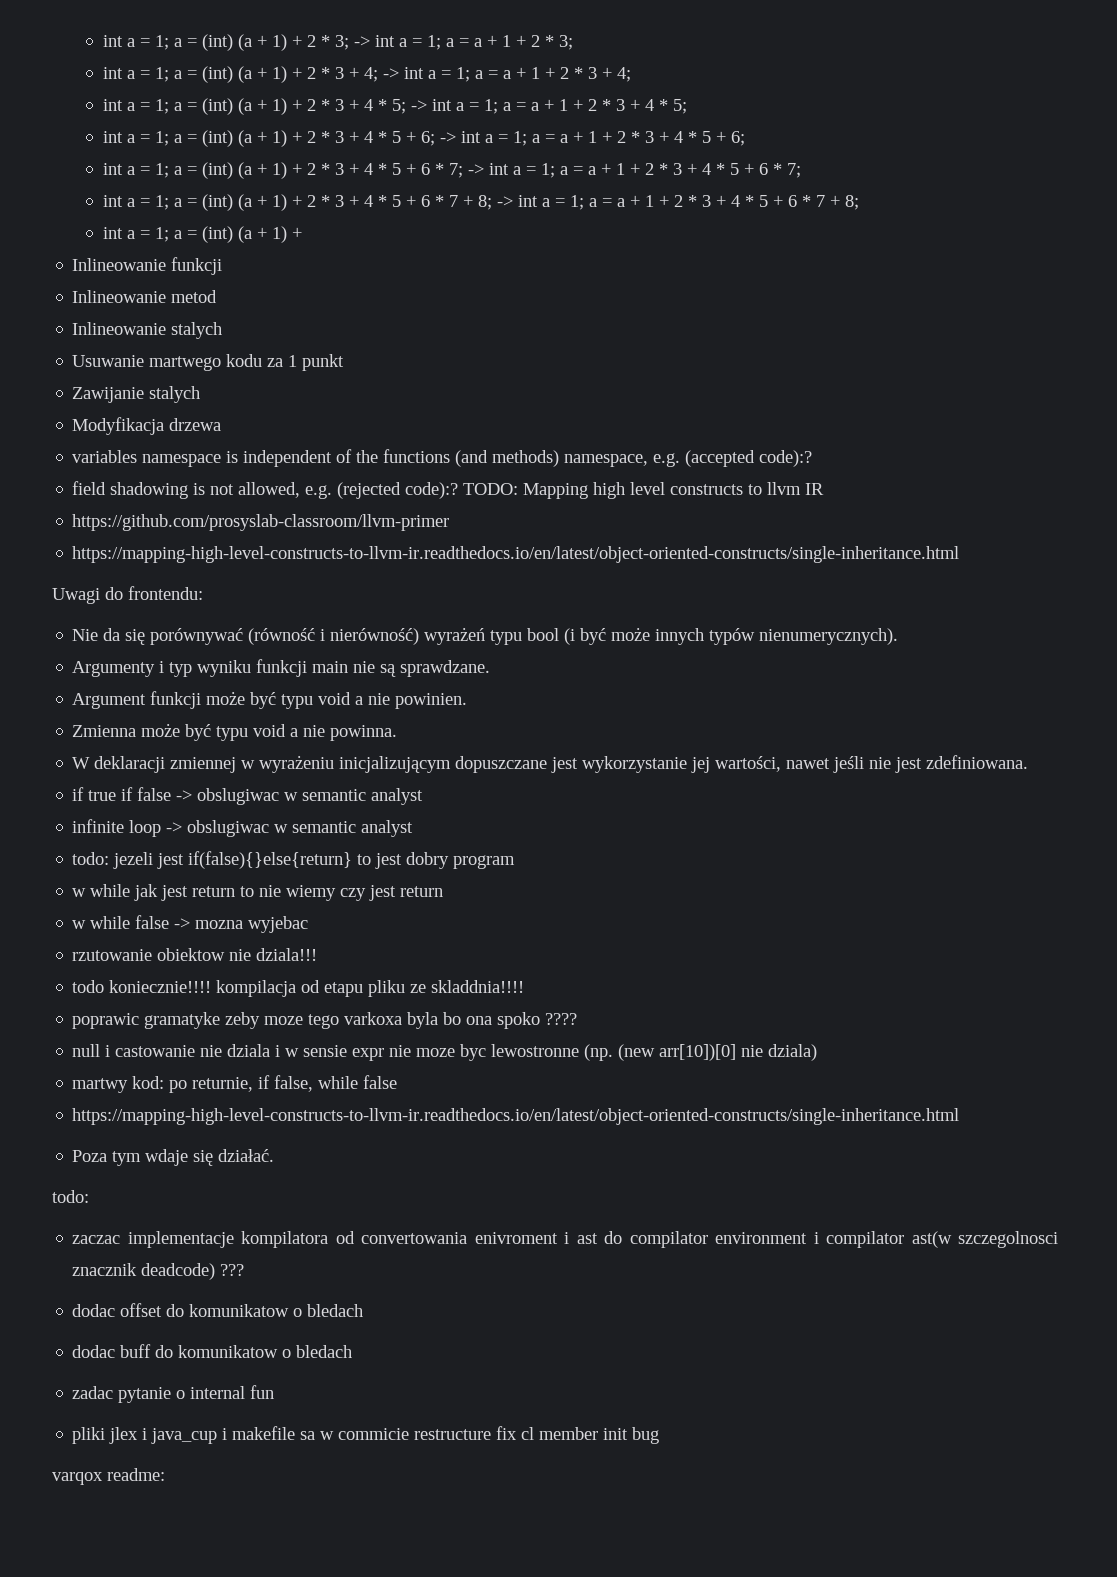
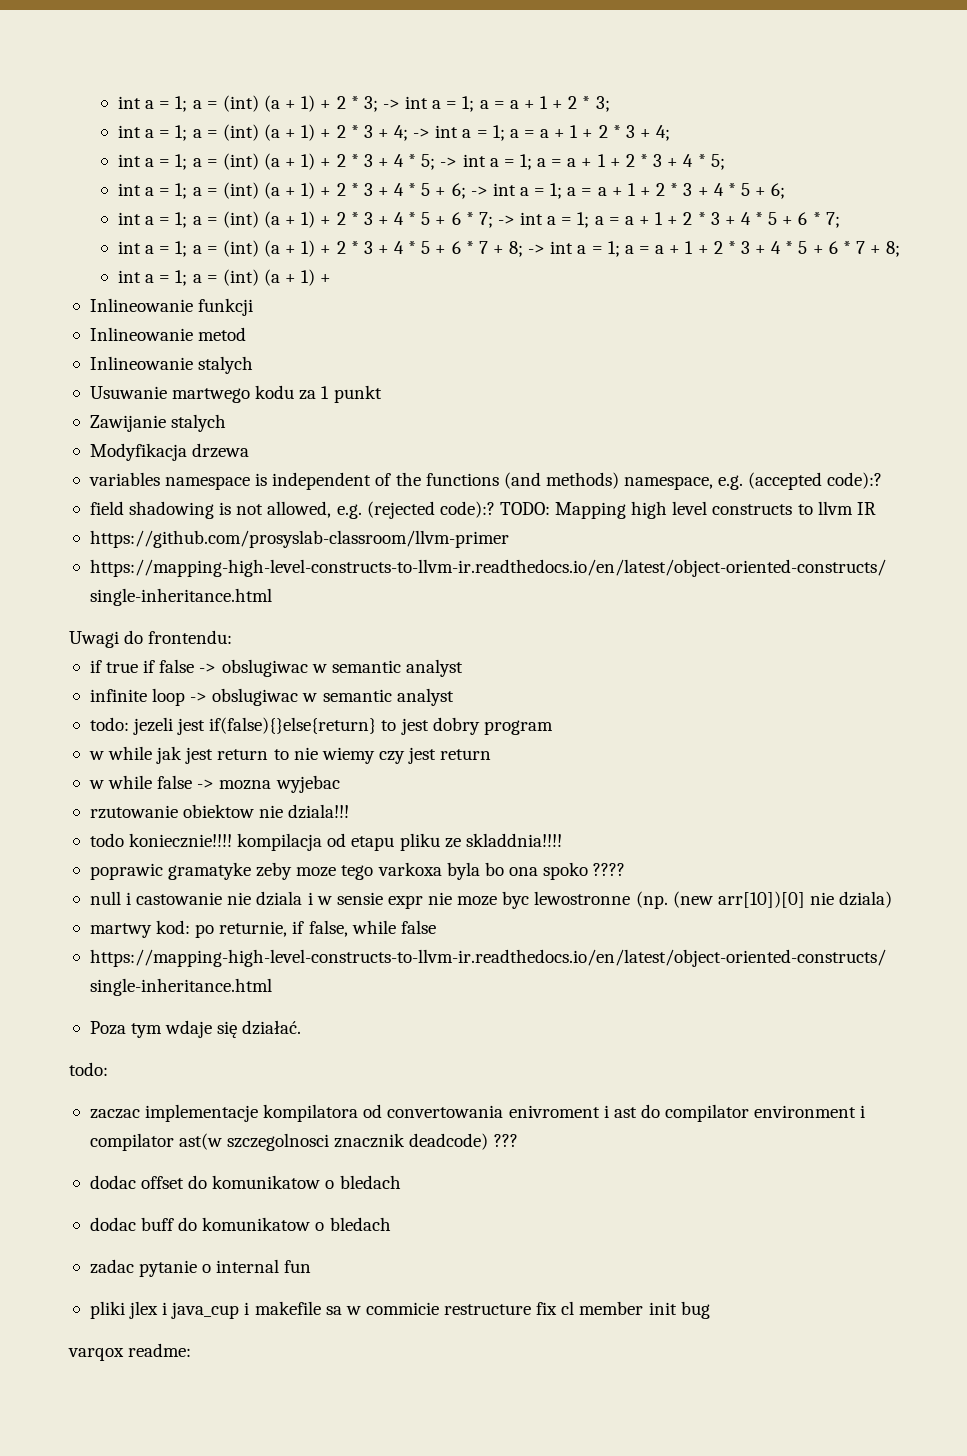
[72,627,899,645] [72,659,491,677] [72,691,468,709] [72,723,398,741] [72,755,1029,773] // Nie da się porównywać (równość i nierówność) wyrażeń typu bool (i być może innych typów nienumerycznych). // Argumenty i typ wyniku funkcji main nie są sprawdzane. // Argument funkcji może być typu void a nie powinien. // Zmienna może być typu void a nie powinna. // W deklaracji zmiennej w wyrażeniu inicjalizującym dopuszczane jest wykorzystanie jej wartości, nawet jeśli nie jest zdefiniowana. -> (233, 637) none

